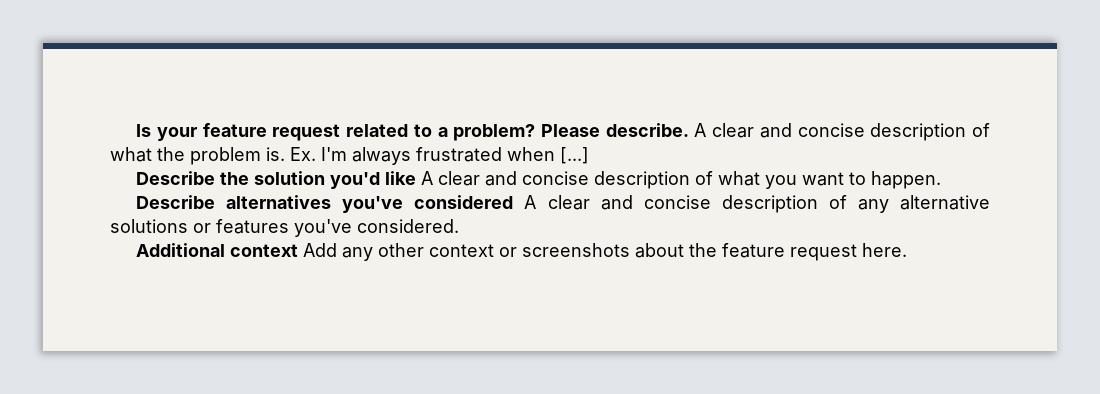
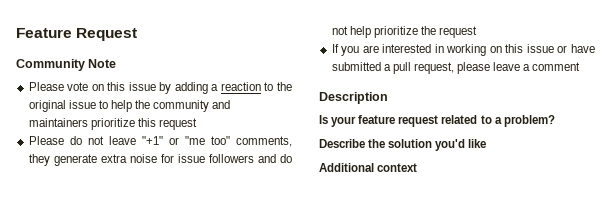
(136, 130) none -> [16,28,138,41] [16,59,117,71] [28,82,292,94] [28,100,231,112] [28,118,197,130] [28,136,292,147] [28,154,292,166] [331,26,478,38] [331,44,595,56] [331,62,581,74] [319,92,388,104] Feature Request // Community Note // Please vote on this issue by adding a reaction to the original issue to help the community and maintainers prioritize this request // Please do not leave "+1" or "me too" comments, they generate extra noise for issue followers and do not help prioritize the request // If you are interested in working on this issue or have submitted a pull request, please leave a comment // Description //
[540,123,991,141] [110,147,589,165] Please describe. A clear and concise description of what the problem is. Ex. I'm always frustrated when [...] -> (555, 121) none
[421,171,942,189] [136,195,991,213] [110,219,459,237] [136,243,908,261] A clear and concise description of what you want to happen. // Describe alternatives you've considered A clear and concise description of any alternative solutions or features you've considered. // Additional context Add any other context or screenshots about the feature request here. -> [319,163,418,172] // Additional context

